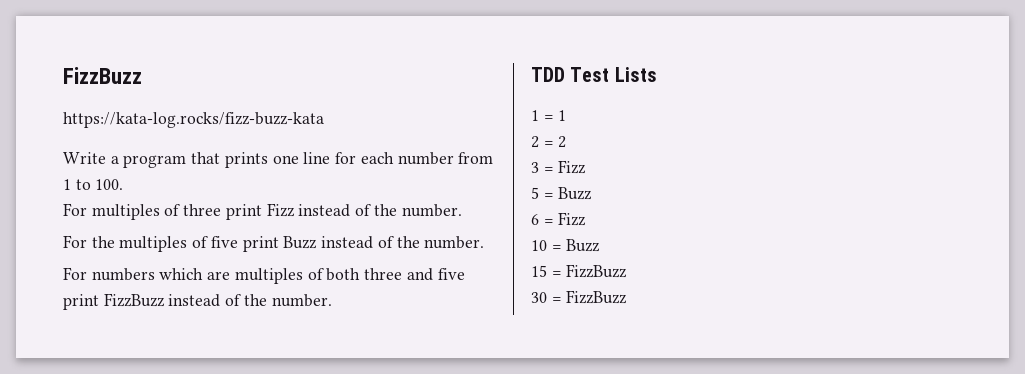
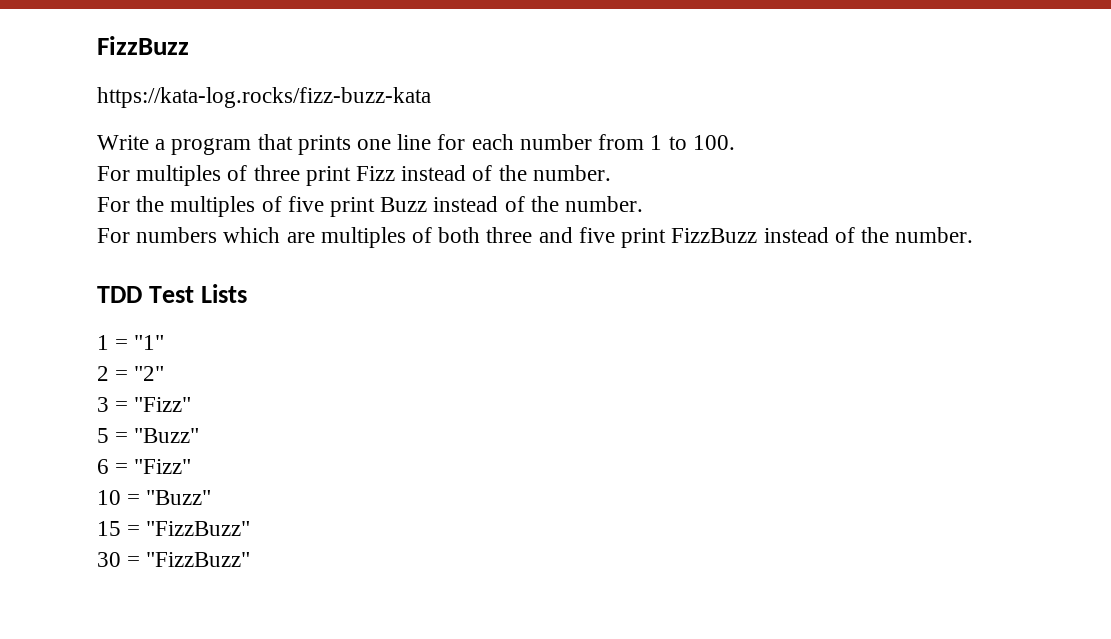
[558,110,567,121] 1 -> [134,335,165,350] "1"
[558,136,567,148] 2 -> [134,366,165,381] "2"
[558,160,587,174] Fizz -> [134,397,192,412] "Fizz"
[558,187,593,200] Buzz -> [134,428,200,443] "Buzz"
[558,212,587,226] Fizz -> [134,459,192,474] "Fizz"
[566,239,601,252] Buzz -> [146,490,212,505] "Buzz"
[566,264,628,278] FizzBuzz -> [146,521,251,536] "FizzBuzz"
[566,290,628,304] FizzBuzz -> [146,552,251,567] "FizzBuzz"

